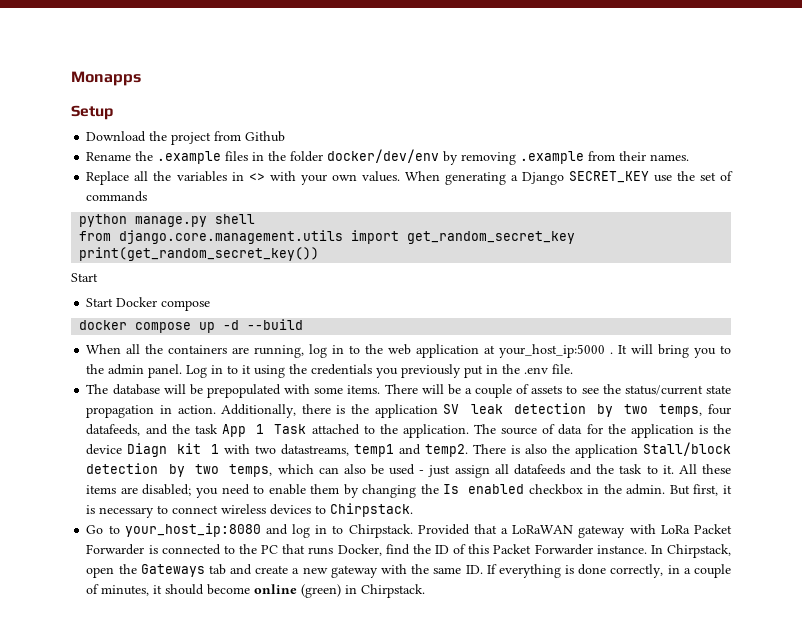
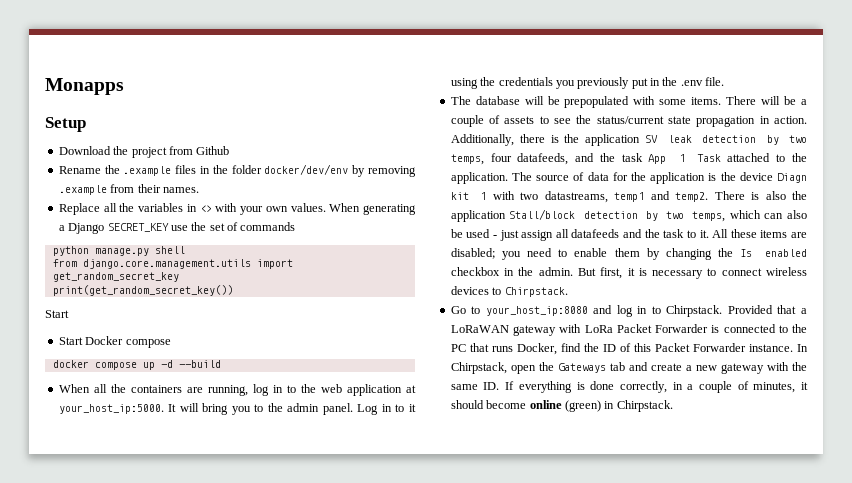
[499,344,614,358] your_host_ip:5000 . -> [58,404,164,414] your_host_ip:5000.

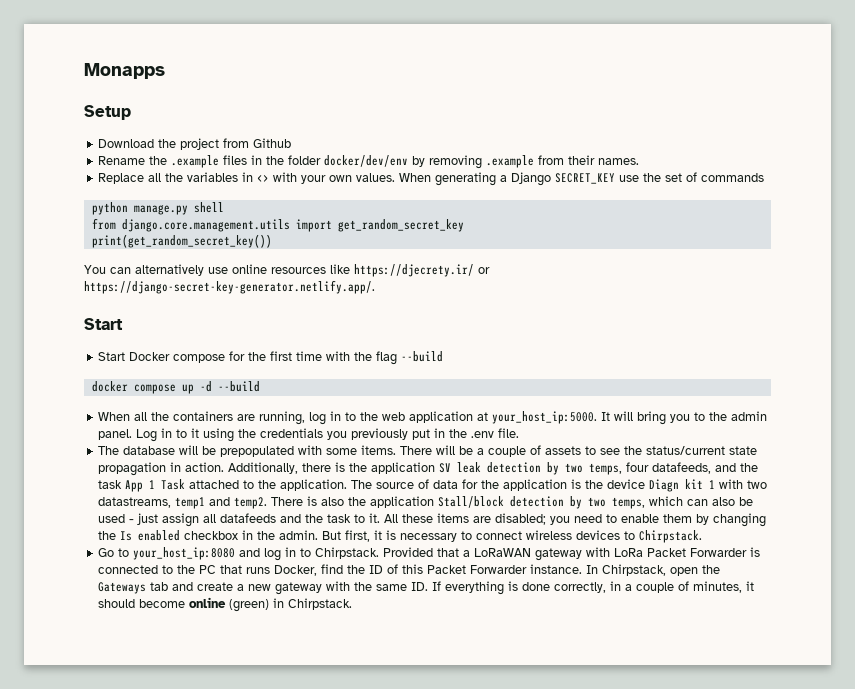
[45,310,69,318] [58,336,171,348] Start // Start Docker compose -> [84,264,490,277] [84,280,375,294] [84,318,123,330] [98,351,444,365] You can alternatively use online resources like https://djecrety.ir/ or https://django-secret-key-generator.netlify.app/. // Start // Start Docker compose for the first time with the flag --build

